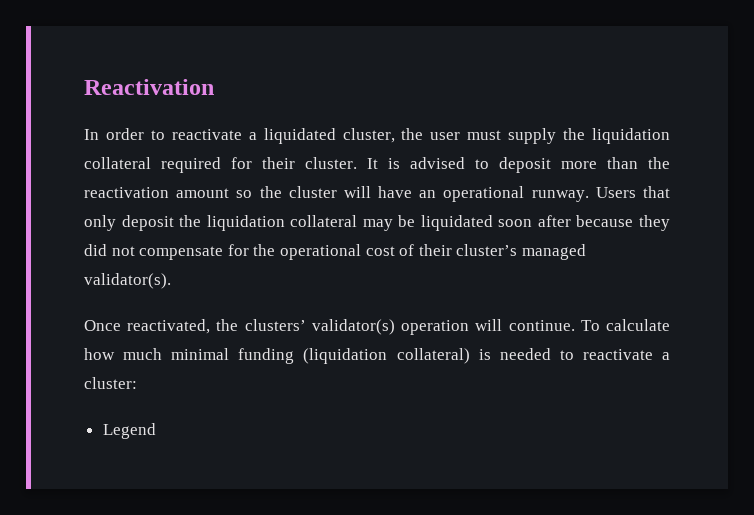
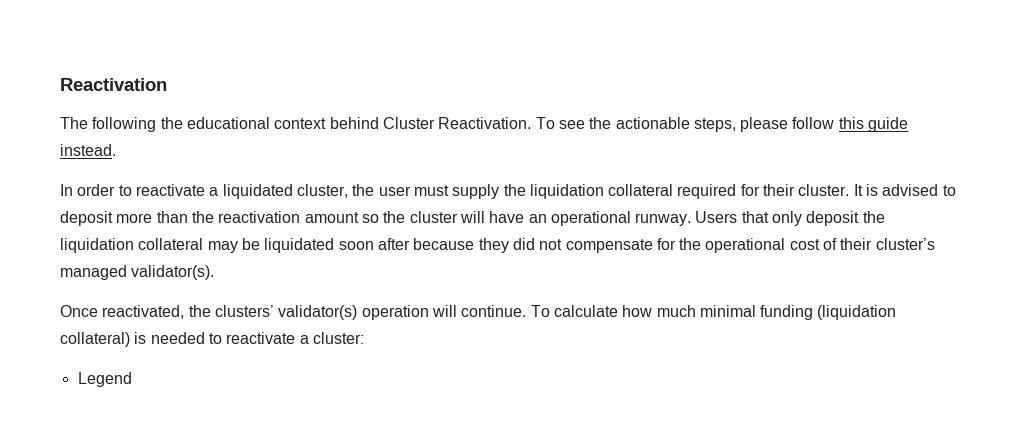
(214, 87) none -> [60,117,909,132] [60,144,116,156] // The following the educational context behind Cluster Reactivation. To see the actionable steps, please follow this guide instead.

